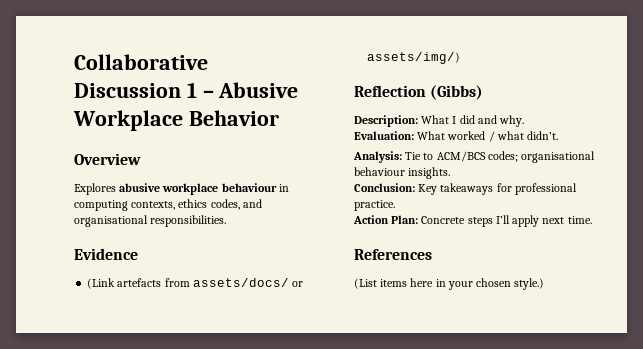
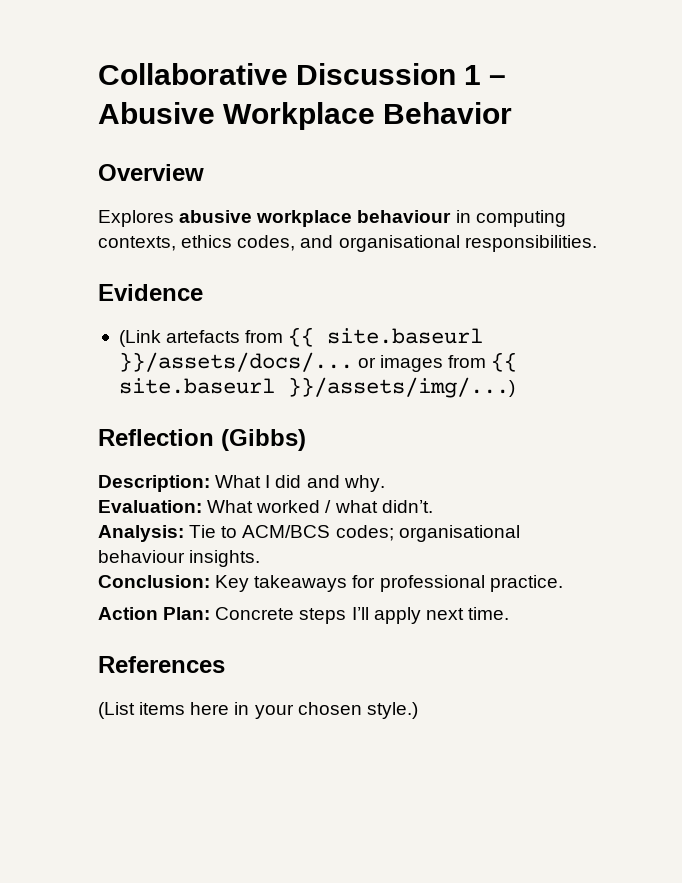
[192,278,304,287] [367,52,461,64] assets/docs/ or assets/img/) -> [288,327,484,347] [118,352,518,372] [118,377,515,398] {{ site.baseurl }}/assets/docs/... or images from {{ site.baseurl }}/assets/img/...)

